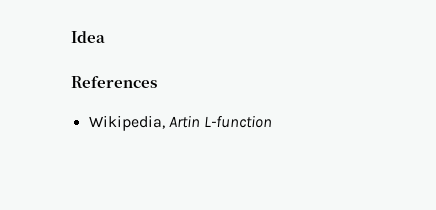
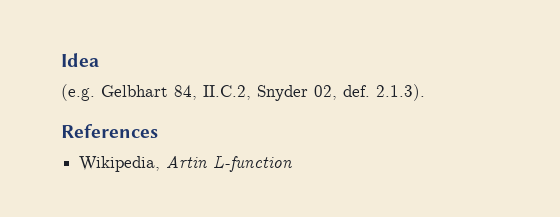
(105, 37) none -> [61,84,425,101] // (e.g. Gelbhart 84, II.C.2, Snyder 02, def. 2.1.3).

